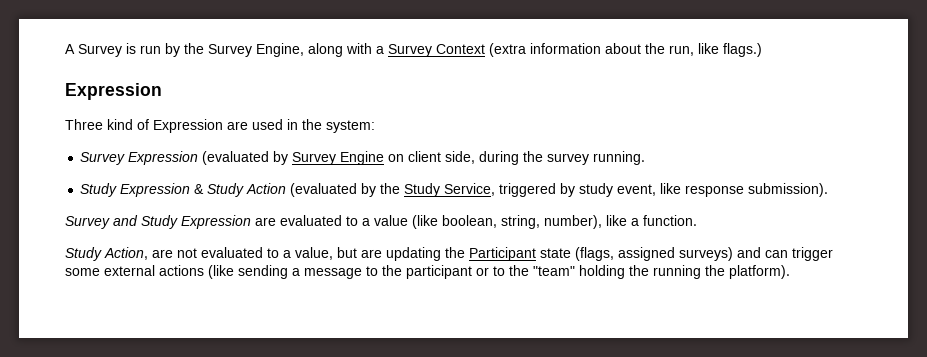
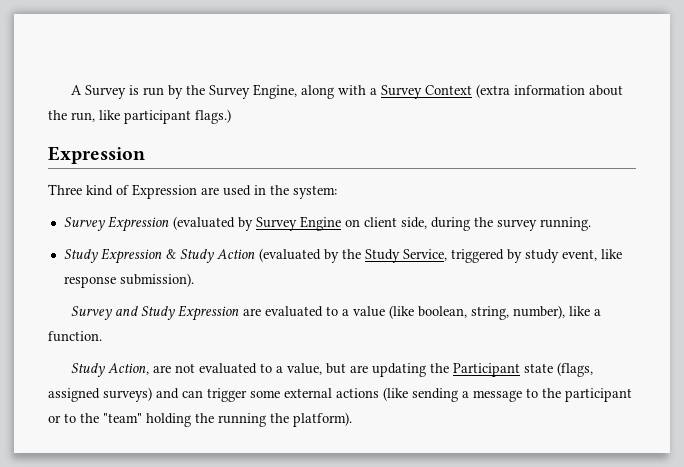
(719, 48) none -> [124,110,191,124] participant

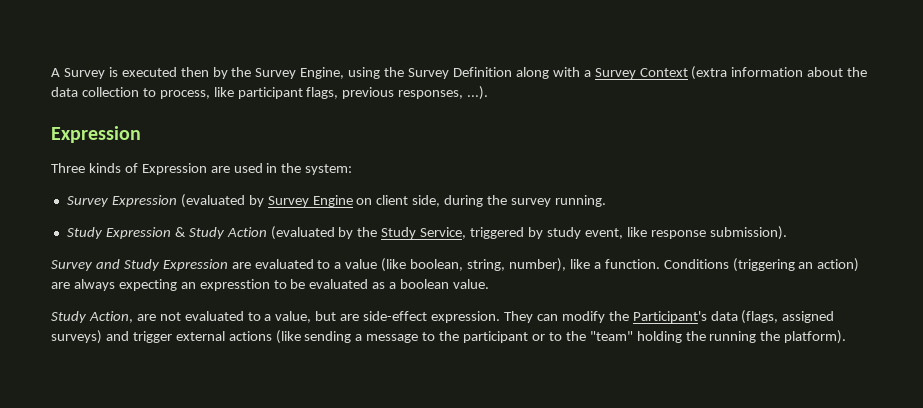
[142,87,164,96] run -> [121,67,209,77] executed then
(297, 91) none -> [348,67,512,79] using the Survey Definition
[71,109,231,124] run, like participant flags.) -> [51,86,489,100] data collection to process, like participant flags, previous responses, ...).
[86,185,113,196] kind -> [88,163,121,173] kinds
(102, 336) none -> [663,258,860,272] [51,279,490,291] Conditions (triggering an action) are always expecting an expresstion to be evaluated as a boolean value.
[371,363,553,377] updating the Participant state -> [363,311,738,323] side-effect expression. They can modify the Participant's data
[182,388,280,402] can trigger some -> [132,331,172,343] trigger

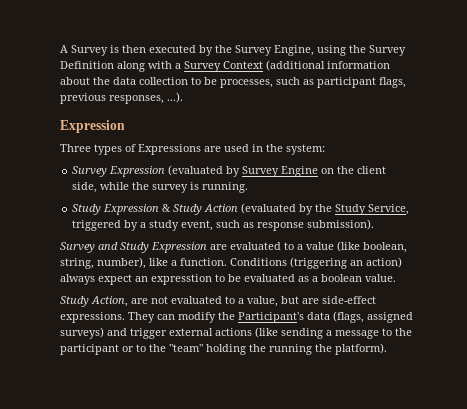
[121,67,209,77] executed then -> [122,45,196,53] then executed
[691,66,728,80] (extra -> [266,60,325,71] (additional
[159,87,234,99] process, like -> [204,77,314,88] be processes, such as
[88,163,207,175] kinds of Expression -> [94,144,201,155] types of Expressions
(373, 201) none -> [337,166,355,174] the
[444,195,484,207] during -> [100,182,130,190] while
(552, 202) none -> [190,182,200,190] is
(544, 233) none -> [140,222,147,228] a
[626,227,647,237] like -> [216,220,255,228] such as
[51,279,177,291] are always expecting -> [60,274,132,285] always expect
[431,311,501,323] expression. -> [60,312,125,323] expressions.

